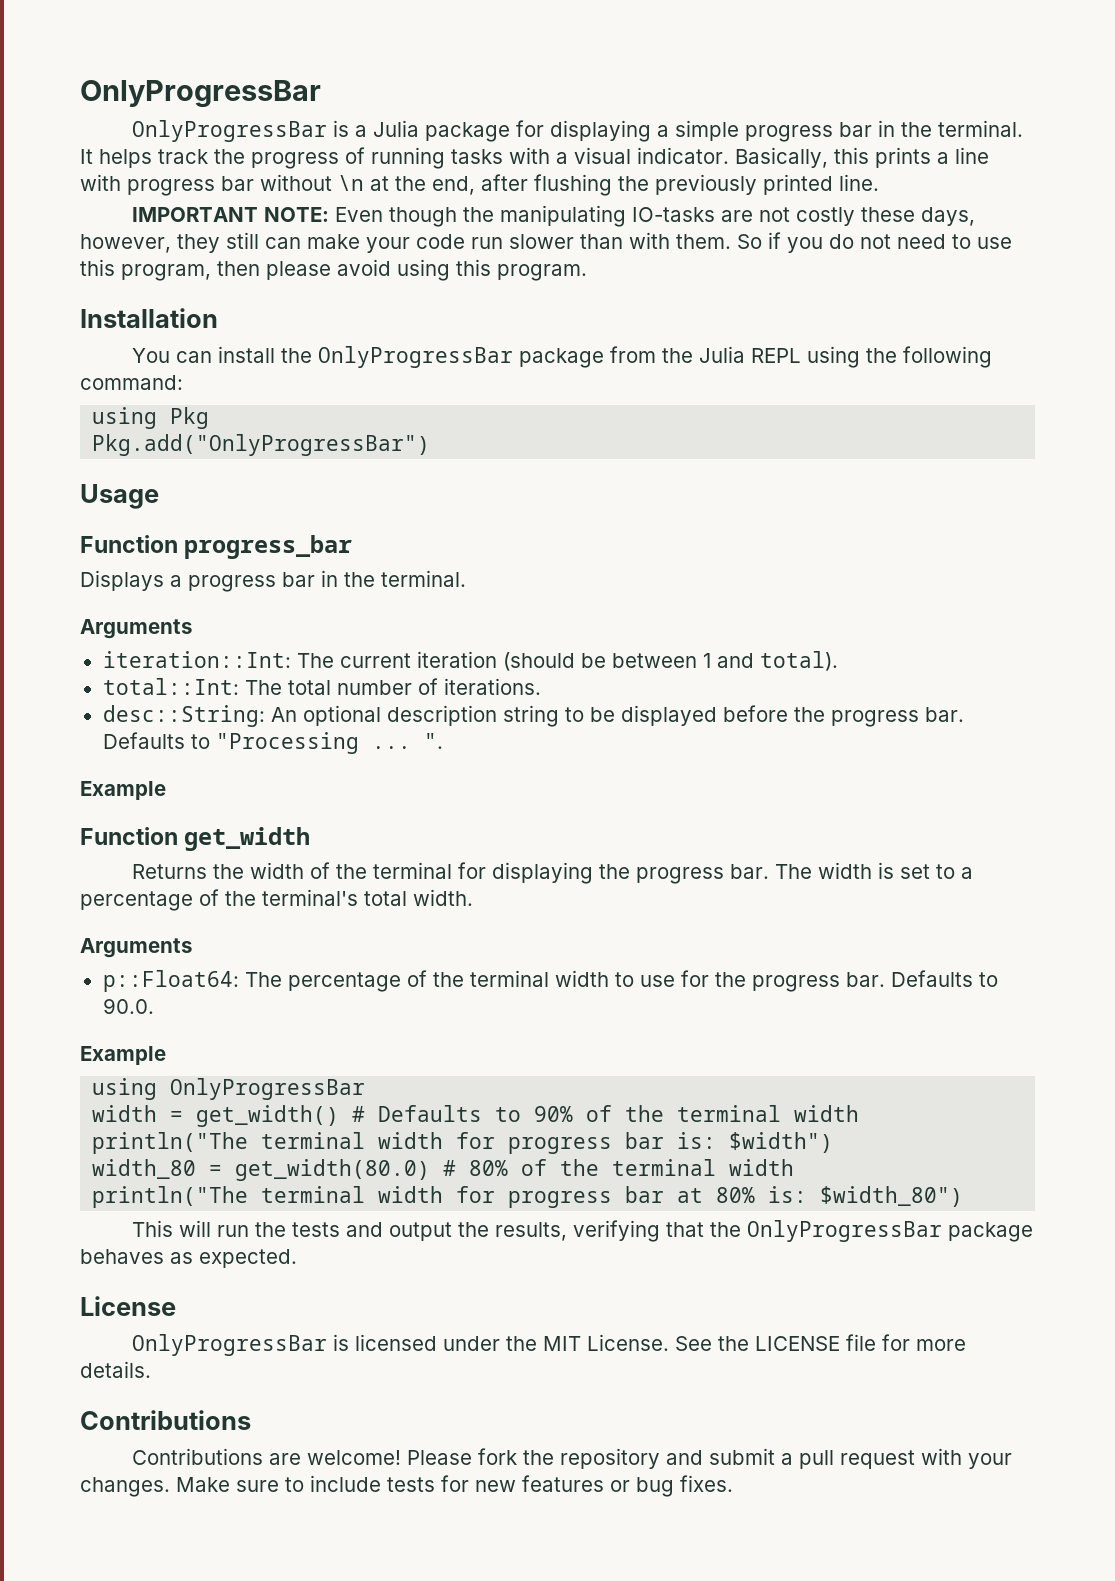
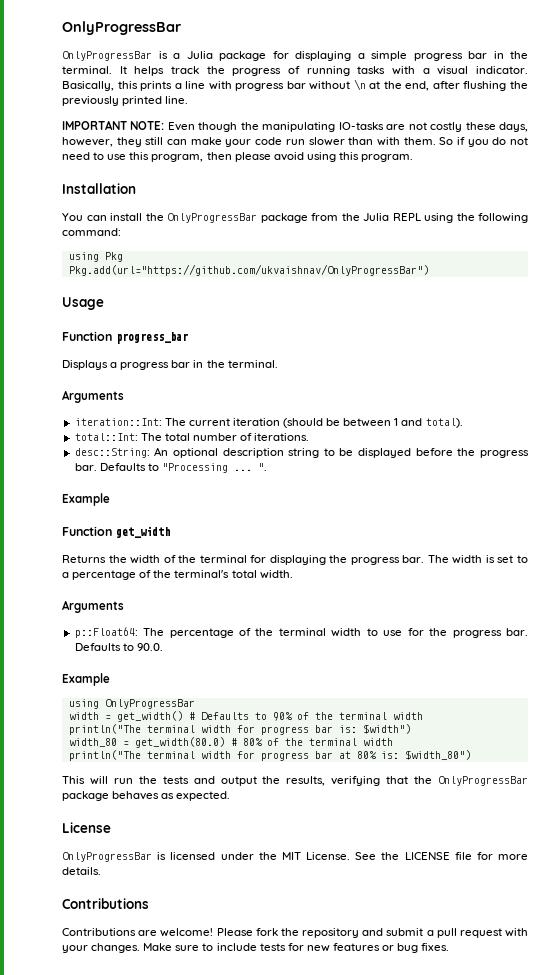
[92,434,431,456] Pkg.add("OnlyProgressBar") -> [68,264,429,276] Pkg.add(url="https://github.com/ukvaishnav/OnlyProgressBar")

